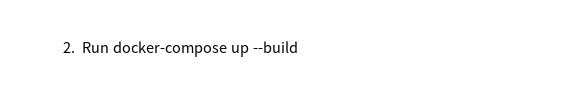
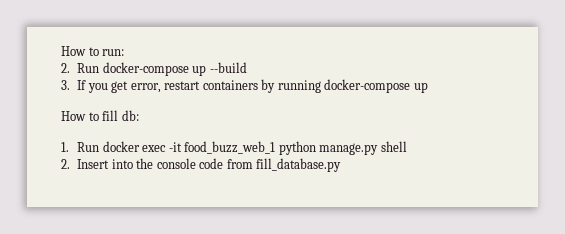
(63, 47) none -> [61,46,125,56] How to run: //
(298, 47) none -> [61,79,428,93] [61,110,139,121] [61,141,407,155] [61,158,342,172] // 3. If you get error, restart containers by running docker-compose up // How to fill db: // 1. Run docker exec -it food_buzz_web_1 python manage.py shell // 2. Insert into the console code from fill_database.py

